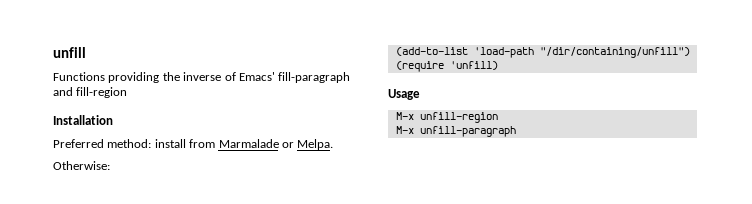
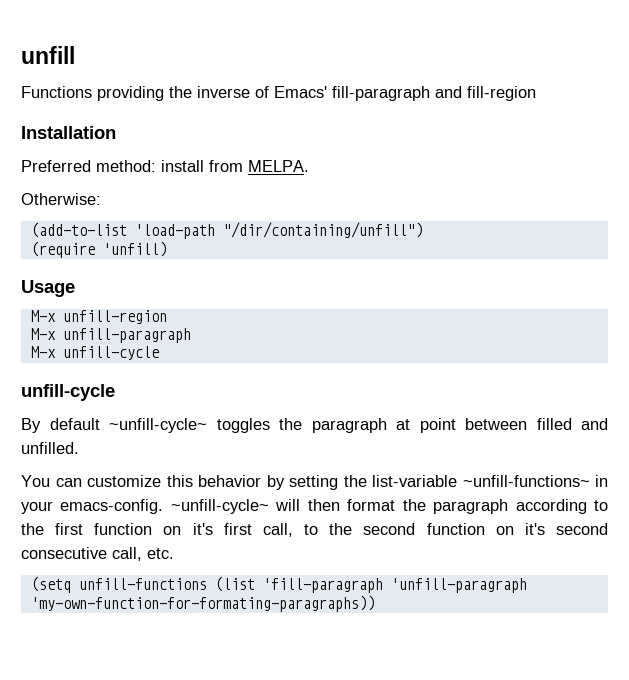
[218,139,334,150] Marmalade or Melpa. -> [248,160,309,172] MELPA.
(516, 131) none -> [30,346,159,360] [21,384,115,401] [21,418,608,433] [21,442,79,454] [21,475,608,490] [21,499,609,514] [21,523,608,537] [21,547,174,561] [30,576,527,593] [30,595,375,612] // M-x unfill-cycle // unfill-cycle // By default ~unfill-cycle~ toggles the paragraph at point between filled and unfilled. // You can customize this behavior by setting the list-variable ~unfill-functions~ in your emacs-config. ~unfill-cycle~ will then format the paragraph according to the first function on it's first call, to the second function on it's second consecutive call, etc. // (setq unfill-functions (list 'fill-paragraph 'unfill-paragraph 'my-own-function-for-formating-paragraphs))

